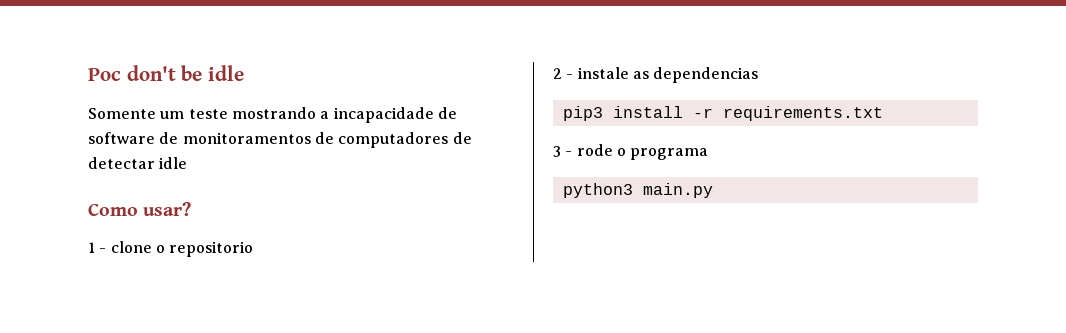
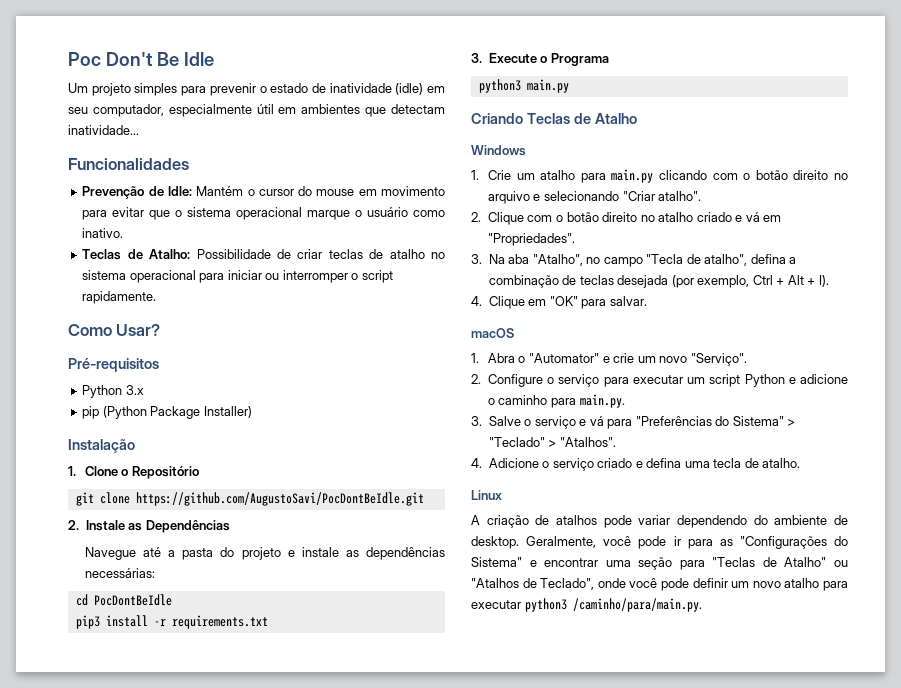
[126,65,244,81] [88,107,457,123] [88,132,472,148] [88,157,188,169] [88,202,192,216] [88,241,254,257] [553,67,759,83] [562,106,883,121] [553,144,709,160] [562,183,713,198] don't be idle // Somente um teste mostrando a incapacidade de software de monitoramentos de computadores de detectar idle // Como usar? // 1 - clone o repositorio // 2 - instale as dependencias // pip3 install -r requirements.txt // 3 - rode o programa // python3 main.py -> [105,52,214,66] [68,83,445,96] [68,104,445,117] [68,125,139,135] [68,158,189,170] [82,186,445,199] [82,207,446,220] [82,228,124,238] [82,249,445,260] [82,270,393,283] [82,291,157,304] [68,324,161,336] [68,358,159,372] [82,385,144,398] [82,406,252,419] [68,439,135,453] [68,466,200,479] [75,492,424,506] [68,520,230,533] [84,547,445,560] [84,568,155,578] [75,594,172,606] [75,615,268,629] [471,53,609,66] [478,79,569,93] [471,113,637,124] [471,145,526,156] [471,169,848,183] [487,191,702,204] [471,212,782,225] [487,233,575,246] [471,254,797,267] [488,275,829,288] [471,296,647,309] [471,328,514,338] [471,353,747,366] [471,374,848,387] [487,394,625,408] [471,416,796,429] [488,437,616,447] [471,458,801,471] [471,490,502,500] [471,515,848,528] [471,536,848,549] [471,557,848,570] [471,578,848,591] [471,598,702,612] Don't Be Idle // Um projeto simples para prevenir o estado de inatividade (idle) em seu computador, especialmente útil em ambientes que detectam inatividade... // Funcionalidades // Prevenção de Idle: Mantém o cursor do mouse em movimento para evitar que o sistema operacional marque o usuário como inativo. // Teclas de Atalho: Possibilidade de criar teclas de atalho no sistema operacional para iniciar ou interromper o script rapidamente. // Como Usar? // Pré-requisitos // Python 3.x // pip (Python Package Installer) // Instalação // 1. Clone o Repositório // git clone https://github.com/AugustoSavi/PocDontBeIdle.git // 2. Instale as Dependências // Navegue até a pasta do projeto e instale as dependências necessárias: // cd PocDontBeIdle // pip3 install -r requirements.txt // 3. Execute o Programa // python3 main.py // Criando Teclas de Atalho // Windows // 1. Crie um atalho para main.py clicando com o botão direito no arquivo e selecionando "Criar atalho". // 2. Clique com o botão direito no atalho criado e vá em "Propriedades". // 3. Na aba "Atalho", no campo "Tecla de atalho", defina a combinação de teclas desejada (por exemplo, Ctrl + Alt + I). // 4. Clique em "OK" para salvar. // macOS // 1. Abra o "Automator" e crie um novo "Serviço". // 2. Configure o serviço para executar um script Python e adicione o caminho para main.py. // 3. Salve o serviço e vá para "Preferências do Sistema" > "Teclado" > "Atalhos". // 4. Adicione o serviço criado e defina uma tecla de atalho. // Linux // A criação de atalhos pode variar dependendo do ambiente de desktop. Geralmente, você pode ir para as "Configurações do Sistema" e encontrar uma seção para "Teclas de Atalho" ou "Atalhos de Teclado", onde você pode definir um novo atalho para executar python3 /caminho/para/main.py.

